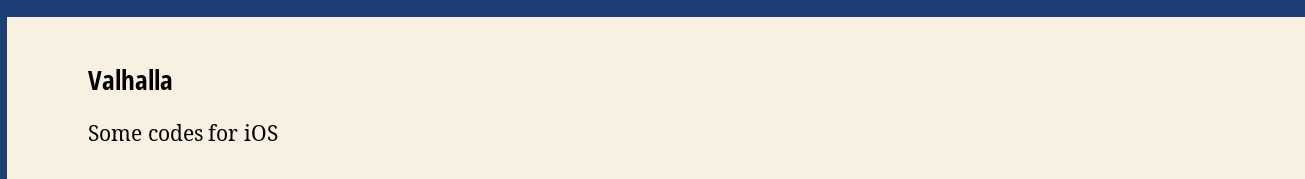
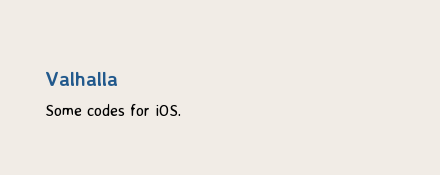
[244,124,279,141] iOS -> [154,104,181,116] iOS.

